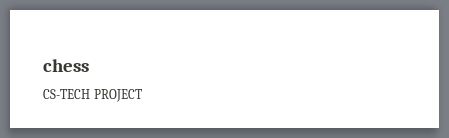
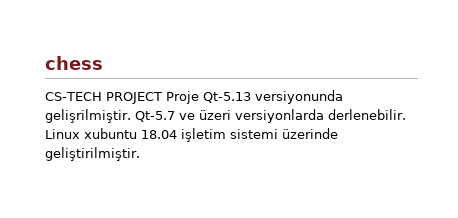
(142, 95) none -> [165,90,343,104] [45,109,406,123] [45,128,338,142] [45,147,140,161] Proje Qt-5.13 versiyonunda gelişrilmiştir. Qt-5.7 ve üzeri versiyonlarda derlenebilir. Linux xubuntu 18.04 işletim sistemi üzerinde geliştirilmiştir.

